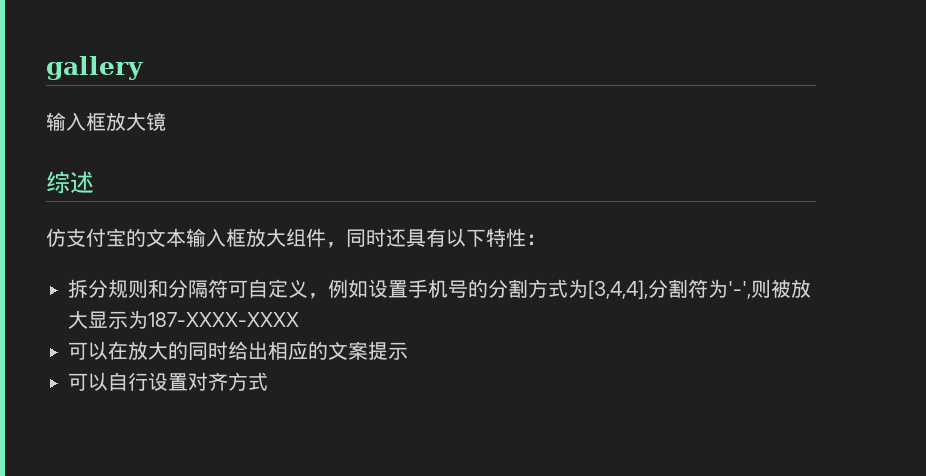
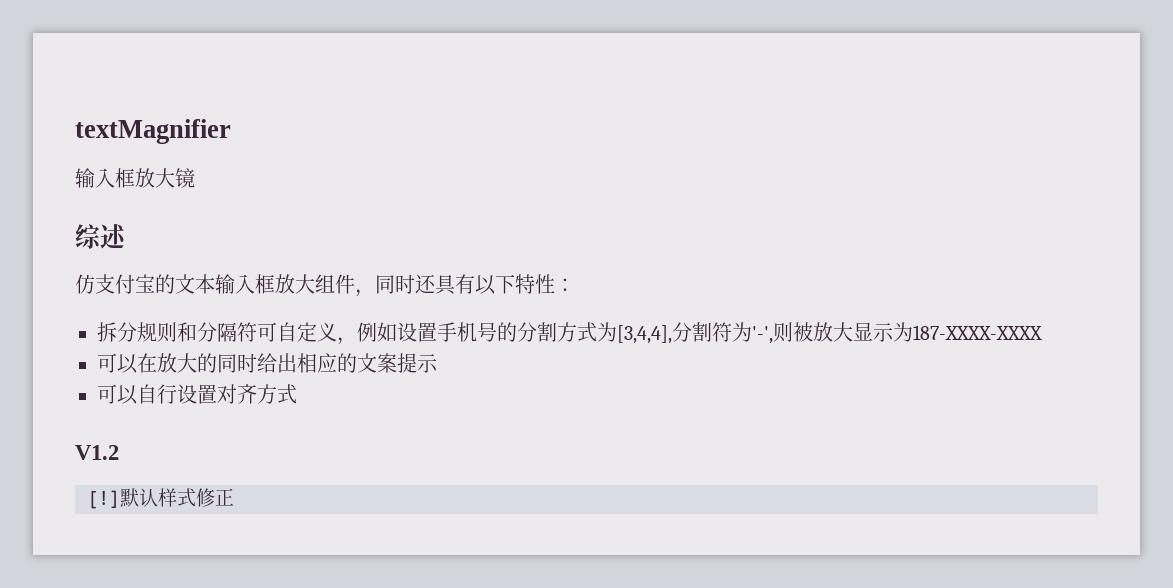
[46,56,144,80] gallery -> [75,119,231,144] textMagnifier
(268, 381) none -> [75,445,119,460] [87,488,234,509] // V1.2 // [!]默认样式修正

